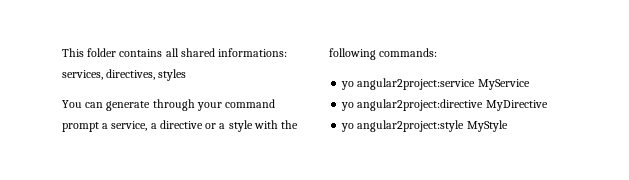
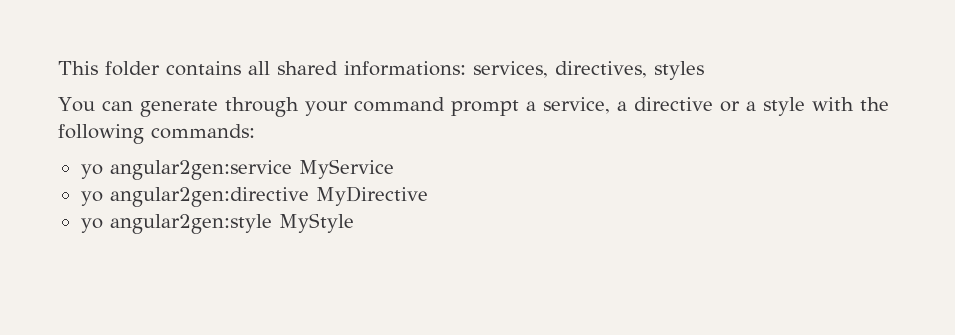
[357,78,476,90] angular2project:service -> [109,160,292,180] angular2gen:service
[357,99,484,111] angular2project:directive -> [109,187,309,207] angular2gen:directive
[357,120,465,132] angular2project:style -> [109,214,272,234] angular2gen:style

